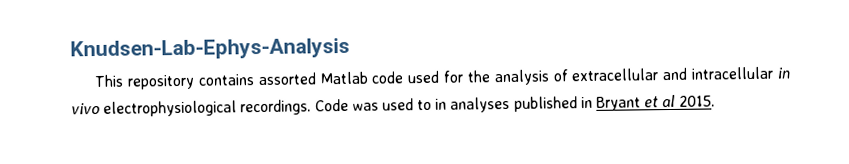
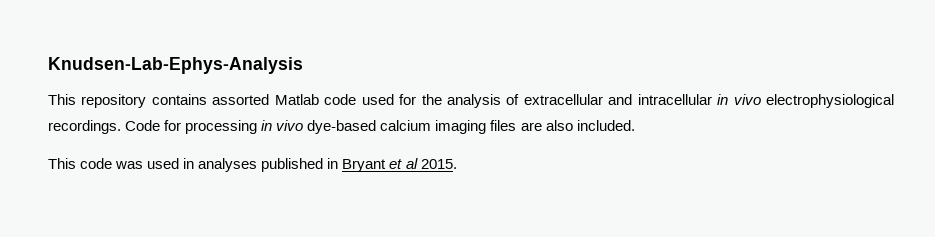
(349, 105) none -> [164,120,635,134] [48,158,113,169] for processing in vivo dye-based calcium imaging files are also included. // This code
[417,99,433,111] to -> (180, 163) none

